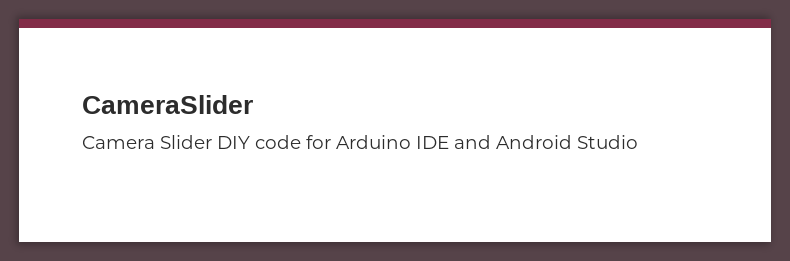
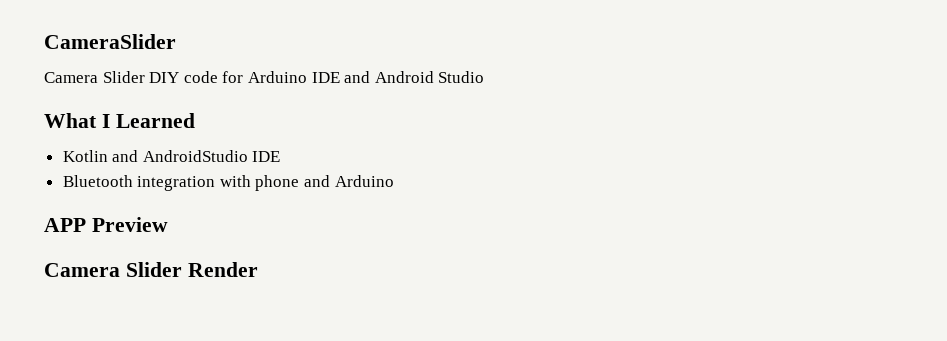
(638, 142) none -> [44,113,195,128] [62,150,281,162] [62,175,394,191] [44,217,168,232] [44,262,258,277] // What I Learned // Kotlin and AndroidStudio IDE // Bluetooth integration with phone and Arduino // APP Preview // Camera Slider Render

